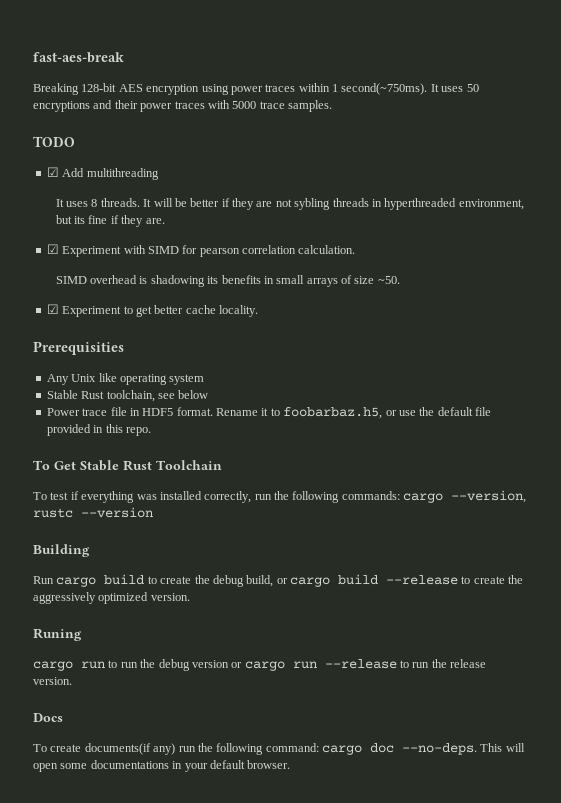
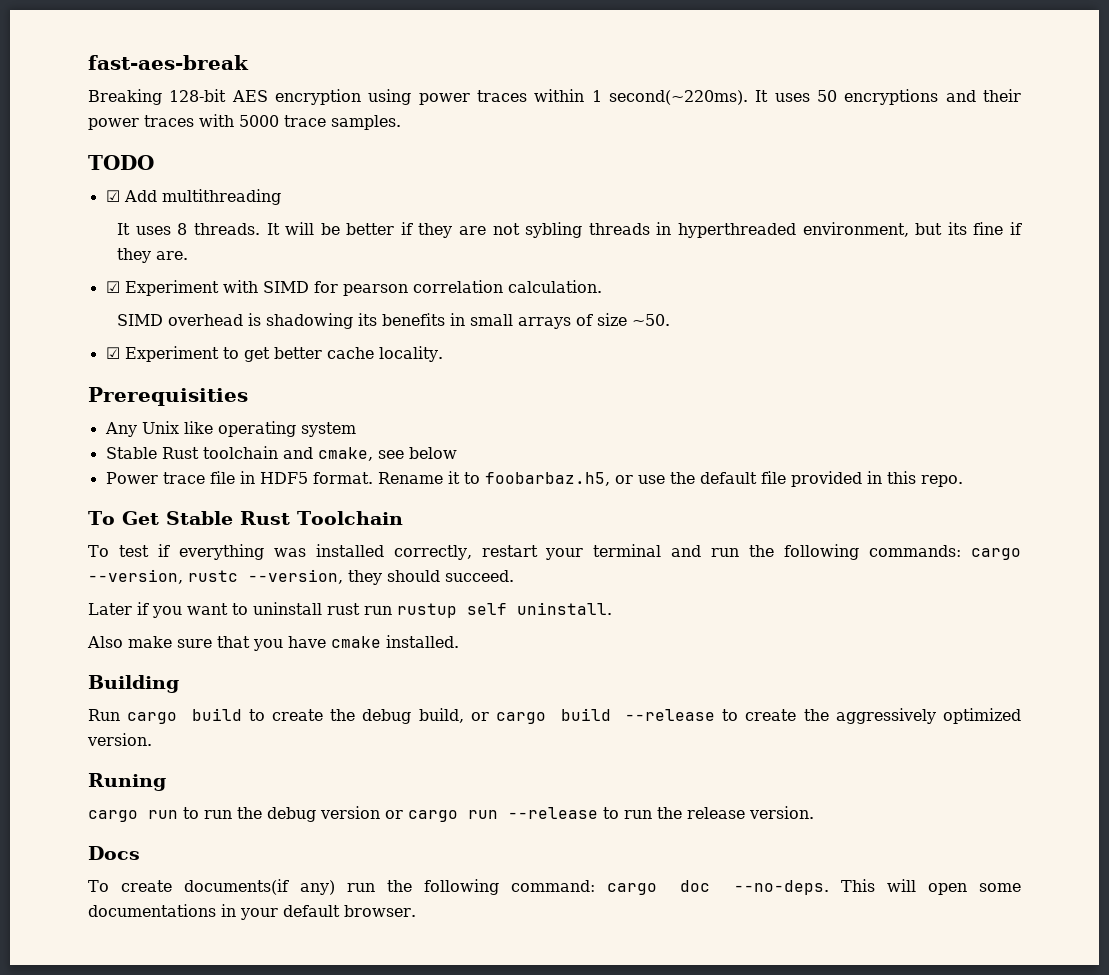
[341,83,428,95] second(~750ms). -> [608,90,748,105] second(~220ms).
[106,390,155,402] toolchain, -> [202,446,373,461] toolchain and cmake,
(252, 497) none -> [481,544,702,560] restart your terminal and
[81,507,153,518] --version -> [248,569,514,585] [88,602,612,618] [87,635,459,651] --version, they should succeed. // Later if you want to uninstall rust run rustup self uninstall. // Also make sure that you have cmake installed.

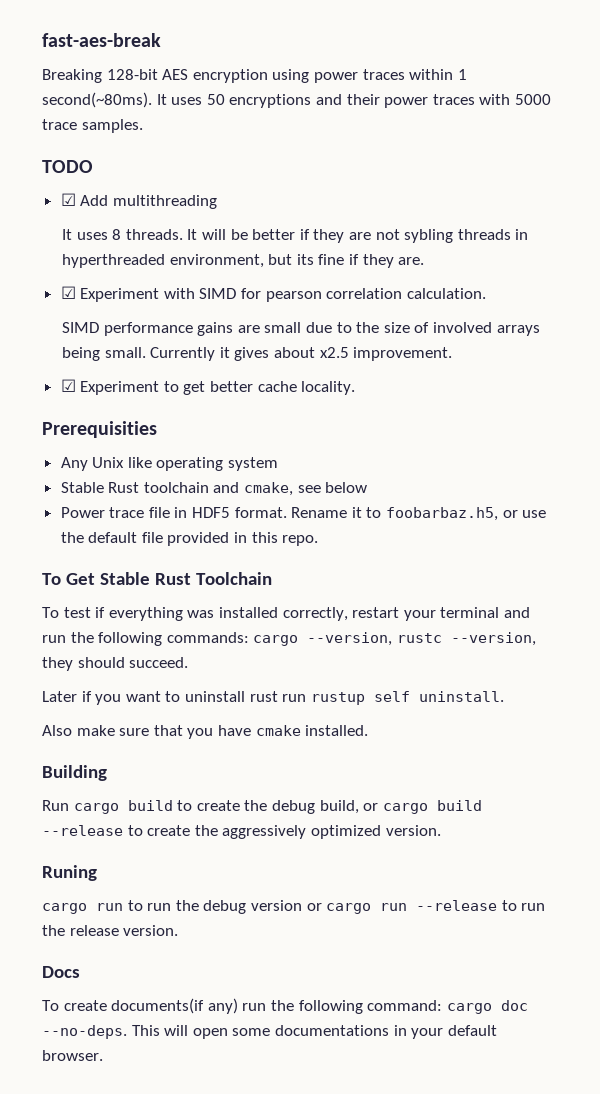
[608,90,748,105] second(~220ms). -> [42,92,152,108] second(~80ms).
[168,313,671,329] overhead is shadowing its benefits in small arrays of size ~50. -> [103,322,540,336] [62,347,453,361] performance gains are small due to the size of involved arrays being small. Currently it gives about x2.5 improvement.

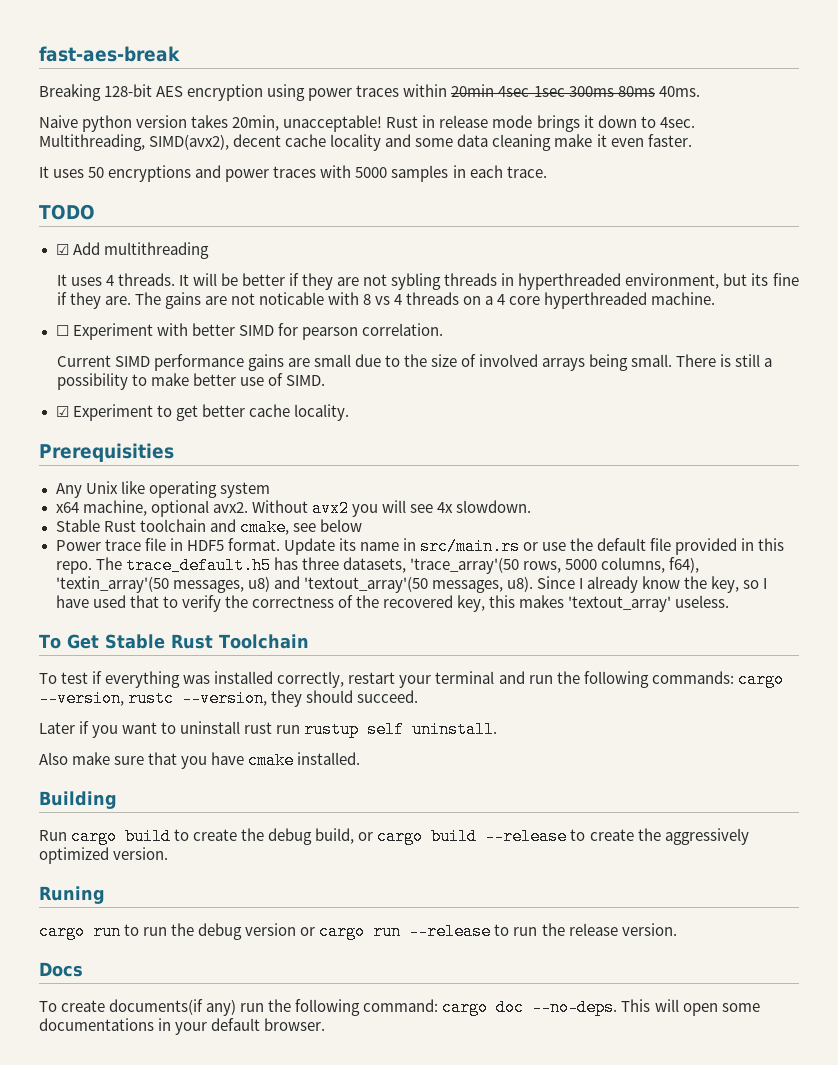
[457,69,467,80] [42,92,152,108] 1 second(~80ms). -> [451,84,700,97] [39,115,695,132] [39,134,692,151] 20min 4sec 1sec 300ms 80ms 40ms. // Naive python version takes 20min, unacceptable! Rust in release mode brings it down to 4sec. Multithreading, SIMD(avx2), decent cache locality and some data cleaning make it even faster. //
[346,94,380,105] their -> (222, 171) none
[42,119,143,133] trace samples. -> [391,165,547,182] samples in each trace.
[112,229,122,240] 8 -> [105,275,114,286] 4
[60,286,76,299] // ☑ -> [134,292,716,309] [55,325,69,336] The gains are not noticable with 8 vs 4 threads on a 4 core hyperthreaded machine. // ☐
(195, 293) none -> [191,323,235,336] better
[326,288,486,299] correlation calculation. // -> [361,323,443,336] [56,355,111,367] correlation. // Current
[150,347,453,361] Currently it gives about x2.5 improvement. -> [676,354,773,367] [56,373,325,390] There is still a possibility to make better use of SIMD.
(279, 464) none -> [55,500,532,517] // x64 machine, optional avx2. Without avx2 you will see 4x slowdown.
[291,507,499,521] Rename it to foobarbaz.h5, -> [283,538,521,555] Update its name in src/main.rs
(319, 540) none -> [95,557,699,574] [55,576,768,593] [55,595,730,612] The trace_default.h5 has three datasets, 'trace_array'(50 rows, 5000 columns, f64), 'textin_array'(50 messages, u8) and 'textout_array'(50 messages, u8). Since I already know the key, so I have used that to verify the correctness of the recovered key, this makes 'textout_array' useless.

